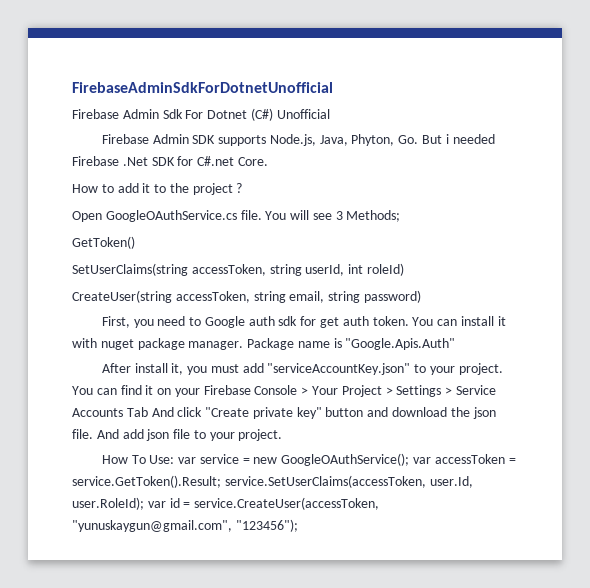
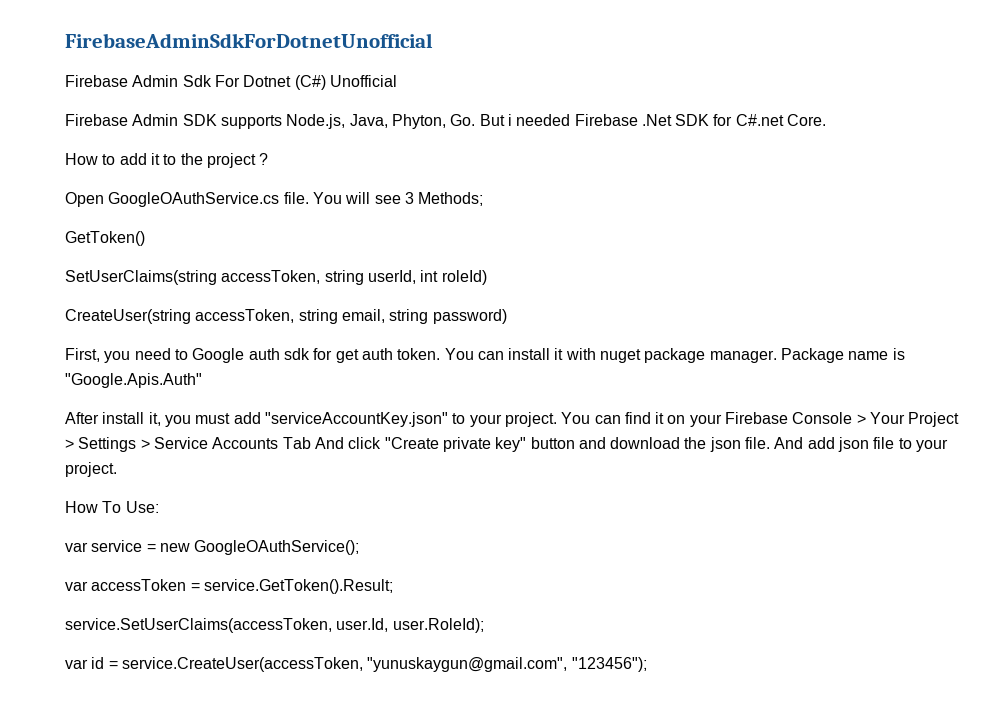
(175, 459) none -> (159, 507) //
(410, 459) none -> (360, 547) //
(221, 481) none -> (393, 586) //
(144, 503) none -> (484, 625) //

